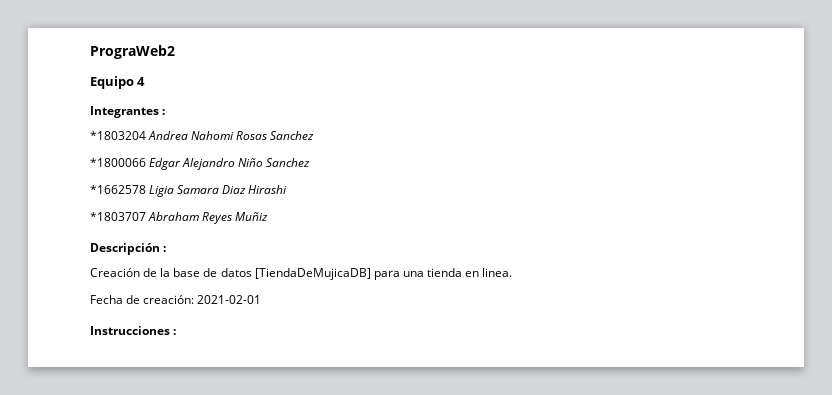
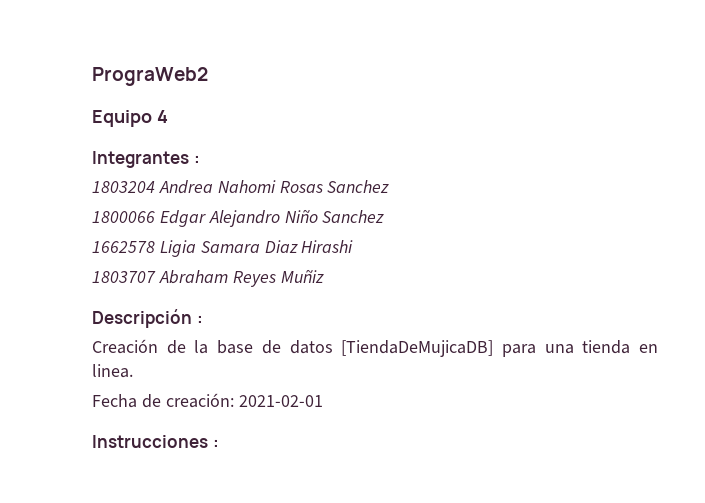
[90,131,146,140] *1803204 -> [92,181,155,193] 1803204
[90,158,146,167] *1800066 -> [92,211,155,223] 1800066
[90,185,146,194] *1662578 -> [92,241,155,253] 1662578
[90,212,146,221] *1803707 -> [92,271,156,283] 1803707

